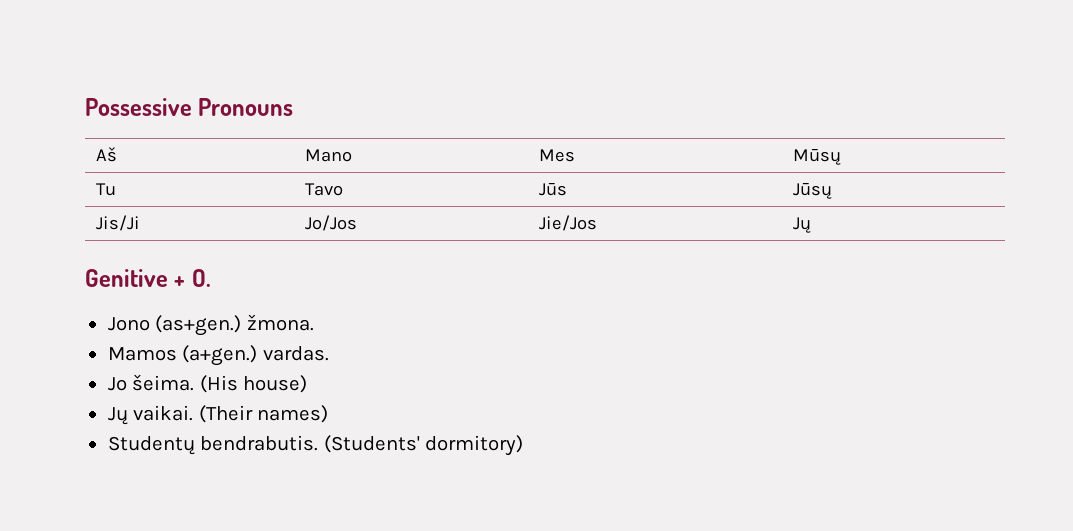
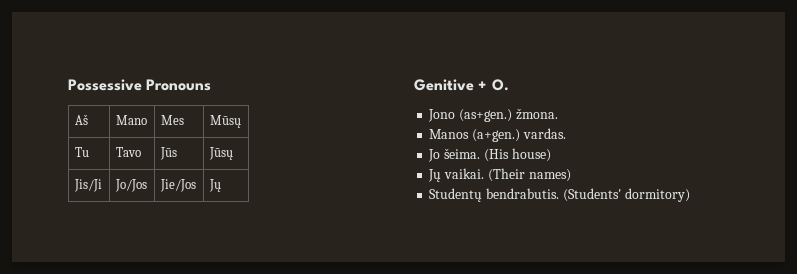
[107,347,177,361] Mamos -> [429,129,470,139] Manos

